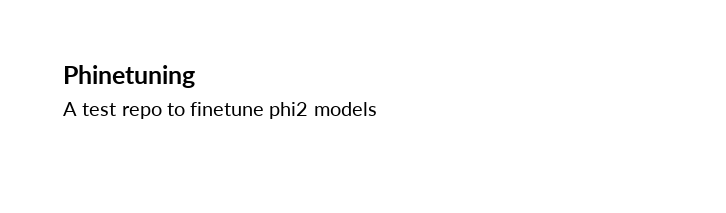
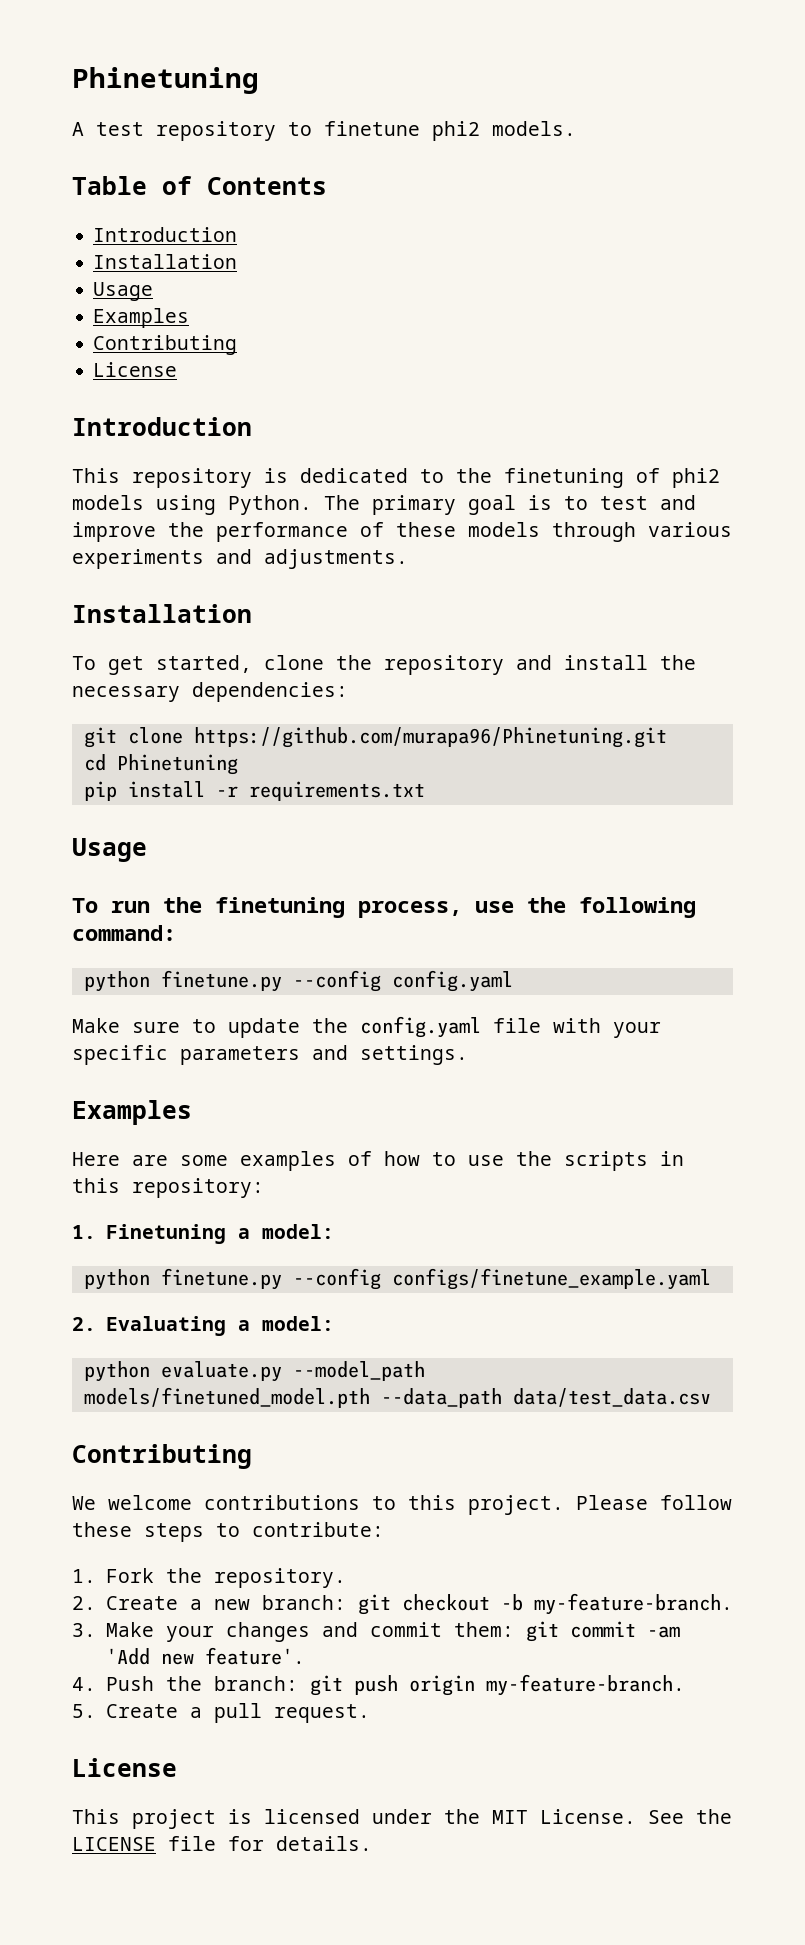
[121,106,162,119] repo -> [156,121,276,141] repository
[313,102,377,116] models -> [492,121,576,136] [72,176,327,195] [93,227,238,242] [93,254,238,269] [93,282,154,301] [93,308,190,328] [93,335,238,355] [93,362,178,377] [72,417,252,436] [72,468,720,488] [72,495,696,515] [72,522,732,542] [72,549,408,569] [72,604,252,623] [72,655,696,675] [72,682,348,702] [83,727,667,748] [83,754,238,775] [83,781,425,801] [72,838,147,862] [72,897,696,918] [72,925,176,941] [83,970,513,992] [72,1016,661,1038] [72,1045,468,1065] [72,1100,192,1125] [72,1151,684,1171] [72,1178,264,1198] [72,1224,334,1244] [83,1268,711,1290] [72,1316,334,1336] [83,1361,425,1382] [83,1387,711,1408] [72,1444,252,1469] [72,1495,732,1515] [72,1522,384,1542] [72,1568,346,1588] [72,1593,733,1615] [72,1621,680,1642] [105,1647,305,1665] [72,1674,685,1696] [72,1703,370,1723] [72,1758,177,1777] [72,1809,732,1829] [72,1836,372,1851] models. // Table of Contents // Introduction // Installation // Usage // Examples // Contributing // License // Introduction // This repository is dedicated to the finetuning of phi2 models using Python. The primary goal is to test and improve the performance of these models through various experiments and adjustments. // Installation // To get started, clone the repository and install the necessary dependencies: // git clone https://github.com/murapa96/Phinetuning.git // cd Phinetuning // pip install -r requirements.txt // Usage // To run the finetuning process, use the following command: // python finetune.py --config config.yaml // Make sure to update the config.yaml file with your specific parameters and settings. // Examples // Here are some examples of how to use the scripts in this repository: // 1. Finetuning a model: // python finetune.py --config configs/finetune_example.yaml // 2. Evaluating a model: // python evaluate.py --model_path models/finetuned_model.pth --data_path data/test_data.csv // Contributing // We welcome contributions to this project. Please follow these steps to contribute: // 1. Fork the repository. // 2. Create a new branch: git checkout -b my-feature-branch. // 3. Make your changes and commit them: git commit -am 'Add new feature'. // 4. Push the branch: git push origin my-feature-branch. // 5. Create a pull request. // License // This project is licensed under the MIT License. See the LICENSE file for details.

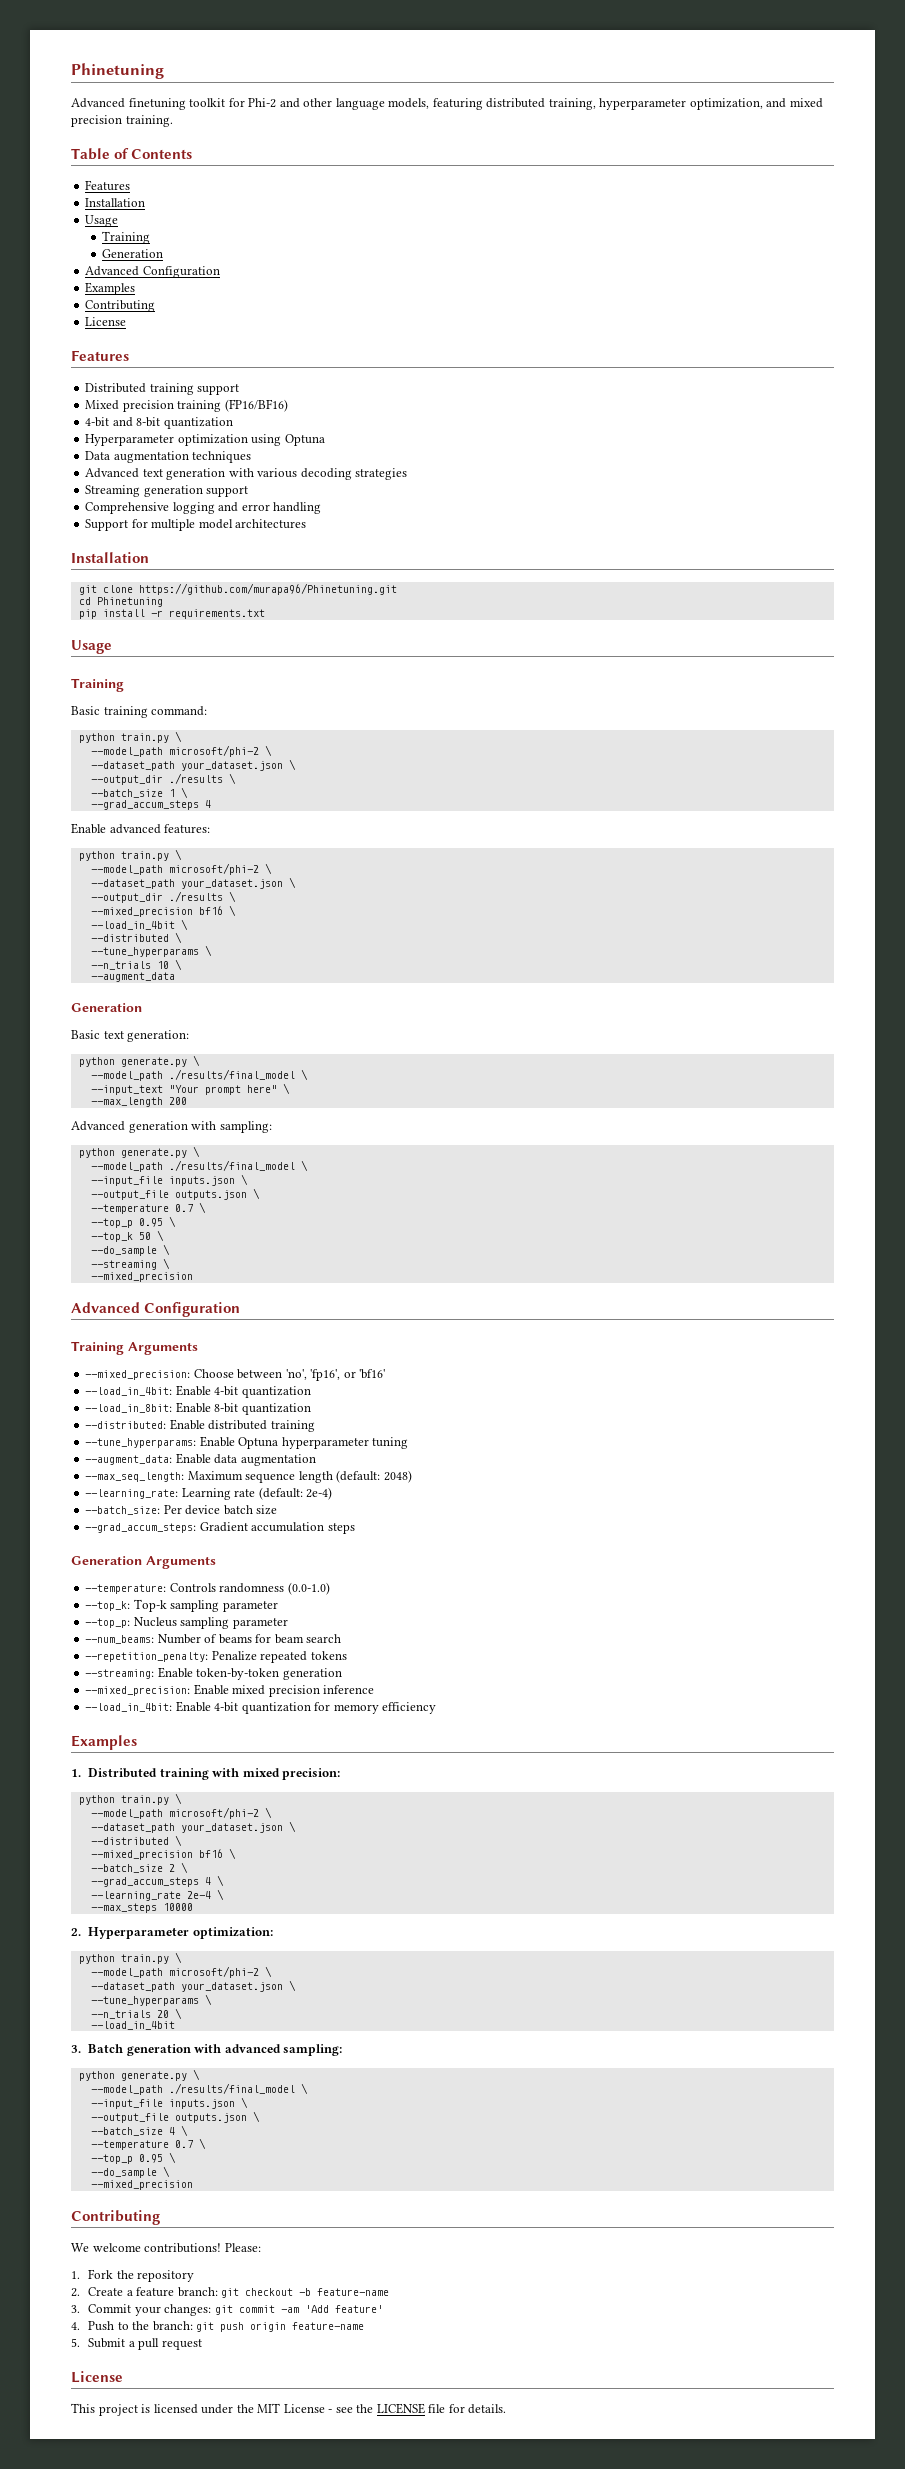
[72,67,259,94] [72,121,576,141] Phinetuning // A test repository to finetune phi2 models. -> [71,63,164,79] [71,98,823,110] [71,115,173,127] Phinetuning // Advanced finetuning toolkit for Phi-2 and other language models, featuring distributed training, hyperparameter optimization, and mixed precision training.
[93,227,238,242] Introduction -> [85,180,131,191] Features
(154, 291) none -> [102,231,151,244] [102,249,164,258] [85,266,220,278] // Training // Generation // Advanced Configuration
[72,417,252,436] [72,468,720,488] [72,495,696,515] [72,522,732,542] [72,549,408,569] [72,604,252,623] [72,655,696,675] [72,682,348,702] Introduction // This repository is dedicated to the finetuning of phi2 models using Python. The primary goal is to test and improve the performance of these models through various experiments and adjustments. // Installation // To get started, clone the repository and install the necessary dependencies: -> [71,350,129,361] [85,383,240,395] [85,399,288,412] [85,417,233,429] [85,434,325,446] [85,451,252,463] [85,468,408,480] [85,485,249,497] [85,502,322,514] [85,519,307,531] [71,552,149,563] Features // Distributed training support // Mixed precision training (FP16/BF16) // 4-bit and 8-bit quantization // Hyperparameter optimization using Optuna // Data augmentation techniques // Advanced text generation with various decoding strategies // Streaming generation support // Comprehensive logging and error handling // Support for multiple model architectures // Installation
[72,897,696,918] [72,925,176,941] [83,970,513,992] [72,1016,661,1038] [72,1045,468,1065] [72,1100,192,1125] [72,1151,684,1171] [72,1178,264,1198] [72,1224,334,1244] [83,1268,711,1290] [72,1316,334,1336] [83,1361,425,1382] [83,1387,711,1408] [72,1444,252,1469] [72,1495,732,1515] [72,1522,384,1542] To run the finetuning process, use the following command: // python finetune.py --config config.yaml // Make sure to update the config.yaml file with your specific parameters and settings. // Examples // Here are some examples of how to use the scripts in this repository: // 1. Finetuning a model: // python finetune.py --config configs/finetune_example.yaml // 2. Evaluating a model: // python evaluate.py --model_path models/finetuned_model.pth --data_path data/test_data.csv // Contributing // We welcome contributions to this project. Please follow these steps to contribute: -> [71,678,124,692] [71,706,208,718] [78,731,182,743] [90,745,272,757] [90,759,296,771] [90,773,236,785] [90,787,188,798] [90,800,211,810] [71,823,211,834] [78,849,182,861] [90,863,272,875] [90,877,296,889] [90,891,236,903] [90,905,236,917] [90,919,188,930] [90,932,182,943] [90,945,212,957] [90,959,182,970] [90,972,175,982] [71,1003,142,1012] [71,1030,190,1042] [78,1055,200,1067] [90,1069,308,1081] [90,1083,290,1095] [90,1097,187,1107] [71,1121,272,1133] [78,1146,200,1158] [90,1160,308,1172] [90,1174,248,1186] [90,1188,260,1200] [90,1202,206,1214] [90,1216,176,1228] [90,1230,164,1242] [90,1244,170,1256] [90,1258,170,1270] [90,1272,193,1282] [71,1302,241,1317] [71,1341,198,1355] [85,1369,386,1381] [85,1385,311,1398] [85,1402,311,1415] [85,1419,315,1432] [85,1436,409,1449] [85,1453,316,1466] [85,1470,412,1483] [85,1487,333,1500] [85,1505,278,1515] [85,1522,355,1534] [71,1556,216,1569] [85,1582,330,1595] [85,1599,278,1612] [85,1617,288,1629] [85,1634,342,1644] [85,1651,347,1663] [85,1667,342,1680] [85,1684,375,1697] [85,1701,437,1714] [71,1735,137,1750] [71,1768,341,1780] [78,1793,182,1805] [90,1807,272,1819] [90,1821,296,1833] [90,1835,182,1846] [90,1848,236,1860] [90,1862,188,1873] [90,1875,224,1887] [90,1889,224,1901] [90,1903,193,1913] [71,1927,273,1939] [78,1952,182,1964] [90,1966,272,1978] [90,1980,296,1992] [90,1994,212,2006] [90,2008,182,2019] [90,2021,175,2030] [71,2044,343,2056] [78,2069,200,2081] [90,2083,308,2095] [90,2097,248,2109] [90,2111,260,2123] [90,2125,188,2136] [90,2138,206,2150] [90,2152,176,2164] [90,2166,170,2178] [90,2180,193,2190] [71,2210,160,2225] [71,2243,261,2253] Training // Basic training command: // python train.py \ // --model_path microsoft/phi-2 \ // --dataset_path your_dataset.json \ // --output_dir ./results \ // --batch_size 1 \ // --grad_accum_steps 4 // Enable advanced features: // python train.py \ // --model_path microsoft/phi-2 \ // --dataset_path your_dataset.json \ // --output_dir ./results \ // --mixed_precision bf16 \ // --load_in_4bit \ // --distributed \ // --tune_hyperparams \ // --n_trials 10 \ // --augment_data // Generation // Basic text generation: // python generate.py \ // --model_path ./results/final_model \ // --input_text "Your prompt here" \ // --max_length 200 // Advanced generation with sampling: // python generate.py \ // --model_path ./results/final_model \ // --input_file inputs.json \ // --output_file outputs.json \ // --temperature 0.7 \ // --top_p 0.95 \ // --top_k 50 \ // --do_sample \ // --streaming \ // --mixed_precision // Advanced Configuration // Training Arguments // --mixed_precision: Choose between 'no', 'fp16', or 'bf16' // --load_in_4bit: Enable 4-bit quantization // --load_in_8bit: Enable 8-bit quantization // --distributed: Enable distributed training // --tune_hyperparams: Enable Optuna hyperparameter tuning // --augment_data: Enable data augmentation // --max_seq_length: Maximum sequence length (default: 2048) // --learning_rate: Learning rate (default: 2e-4) // --batch_size: Per device batch size // --grad_accum_steps: Gradient accumulation steps // Generation Arguments // --temperature: Controls randomness (0.0-1.0) // --top_k: Top-k sampling parameter // --top_p: Nucleus sampling parameter // --num_beams: Number of beams for beam search // --repetition_penalty: Penalize repeated tokens // --streaming: Enable token-by-token generation // --mixed_precision: Enable mixed precision inference // --load_in_4bit: Enable 4-bit quantization for memory efficiency // Examples // 1. Distributed training with mixed precision: // python train.py \ // --model_path microsoft/phi-2 \ // --dataset_path your_dataset.json \ // --distributed \ // --mixed_precision bf16 \ // --batch_size 2 \ // --grad_accum_steps 4 \ // --learning_rate 2e-4 \ // --max_steps 10000 // 2. Hyperparameter optimization: // python train.py \ // --model_path microsoft/phi-2 \ // --dataset_path your_dataset.json \ // --tune_hyperparams \ // --n_trials 20 \ // --load_in_4bit // 3. Batch generation with advanced sampling: // python generate.py \ // --model_path ./results/final_model \ // --input_file inputs.json \ // --output_file outputs.json \ // --batch_size 4 \ // --temperature 0.7 \ // --top_p 0.95 \ // --do_sample \ // --mixed_precision // Contributing // We welcome contributions! Please:
[213,1568,346,1588] repository. -> [137,2270,195,2282] repository
[213,1599,250,1610] new -> [136,2287,175,2297] feature
[533,1593,733,1615] [72,1622,514,1642] my-feature-branch. // 3. Make your changes and commit them: -> [317,2288,390,2296] [71,2304,212,2316] feature-name // 3. Commit your changes:
[160,1647,305,1665] new feature'. -> [334,2305,383,2313] feature'
(154, 1683) none -> [117,2322,129,2330] to
[485,1674,685,1696] my-feature-branch. -> [292,2322,365,2330] feature-name
[105,1704,178,1718] Create -> [88,2338,126,2348] Submit
[273,1704,370,1723] request. -> [161,2339,202,2350] request
[540,1809,684,1824] License. See -> [283,2404,353,2413] License - see

